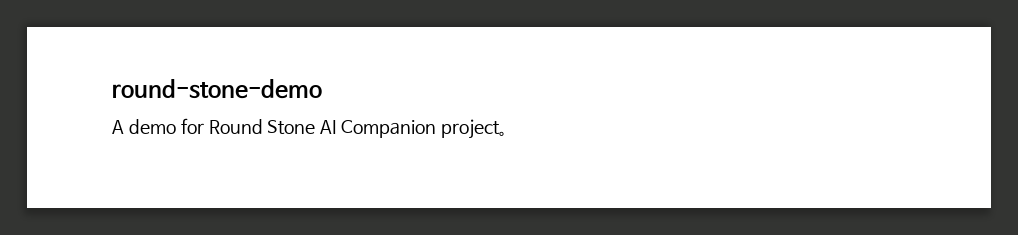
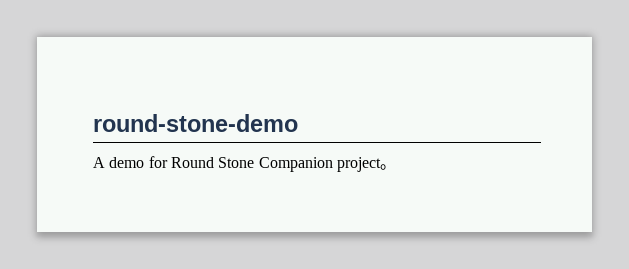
[320,120,337,134] AI -> (255, 162) none

